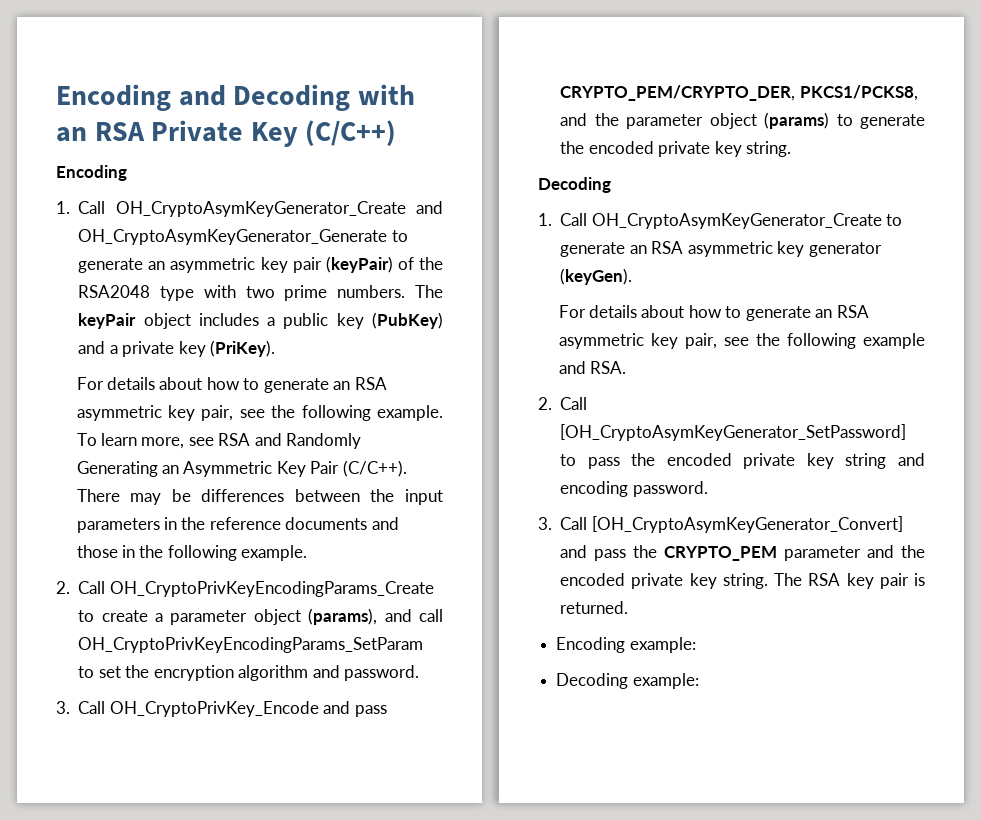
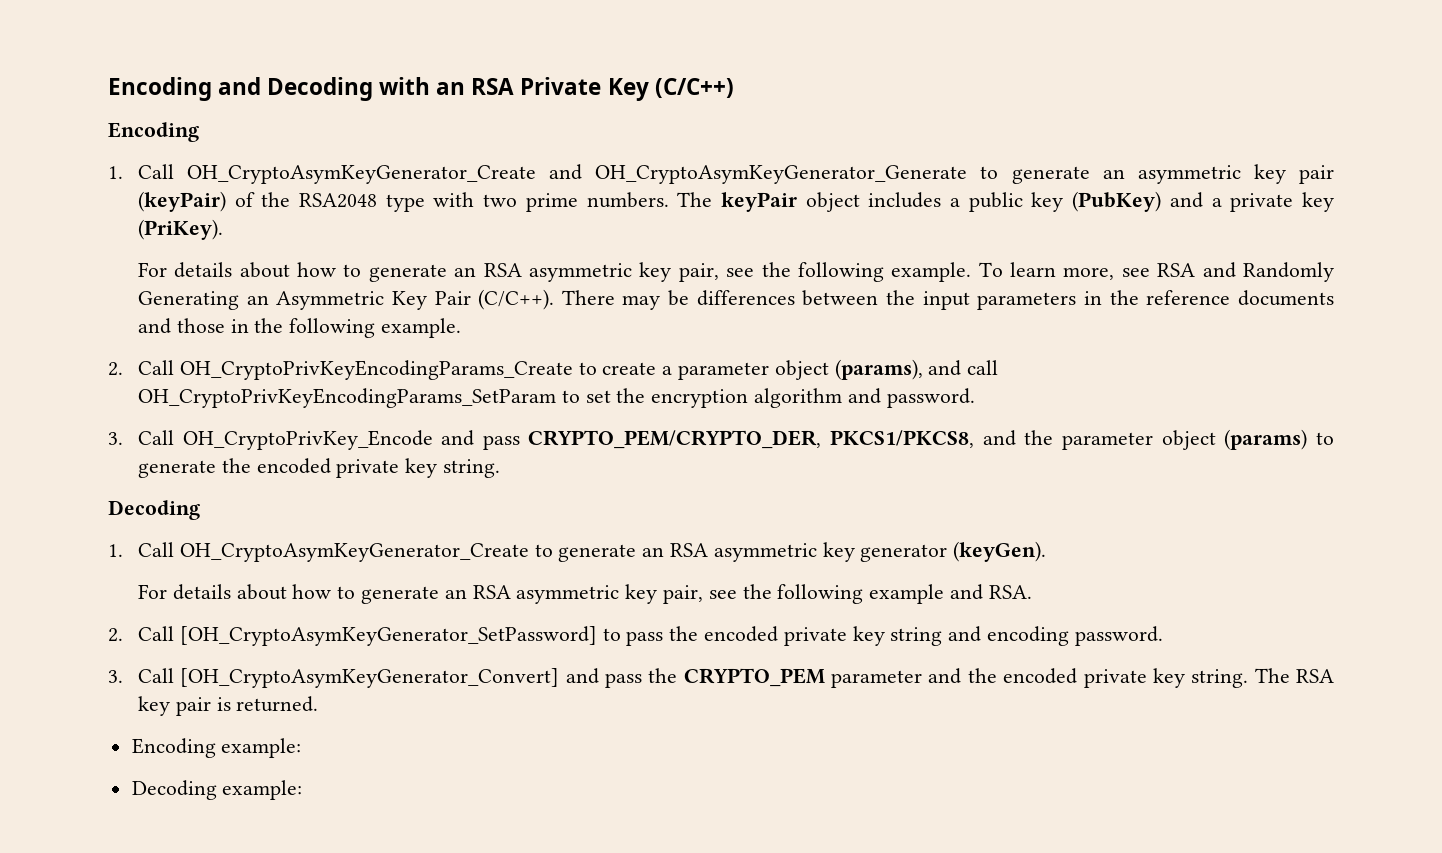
[799,85,918,101] PKCS1/PCKS8, -> [830,430,975,448] PKCS1/PKCS8,

